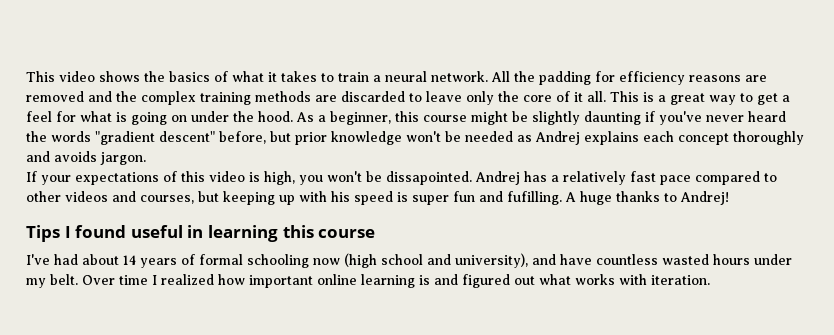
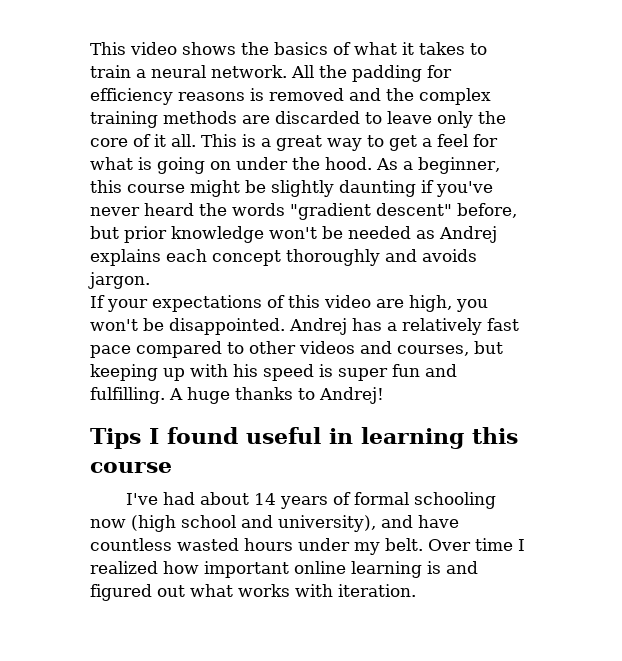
[745,75,767,82] are -> [250,88,264,101] is
[249,172,260,182] is -> [376,299,404,308] are
[386,171,472,185] dissapointed. -> [169,318,285,335] disappointed.
[507,191,562,205] fufilling. -> [90,387,165,404] fulfilling.

